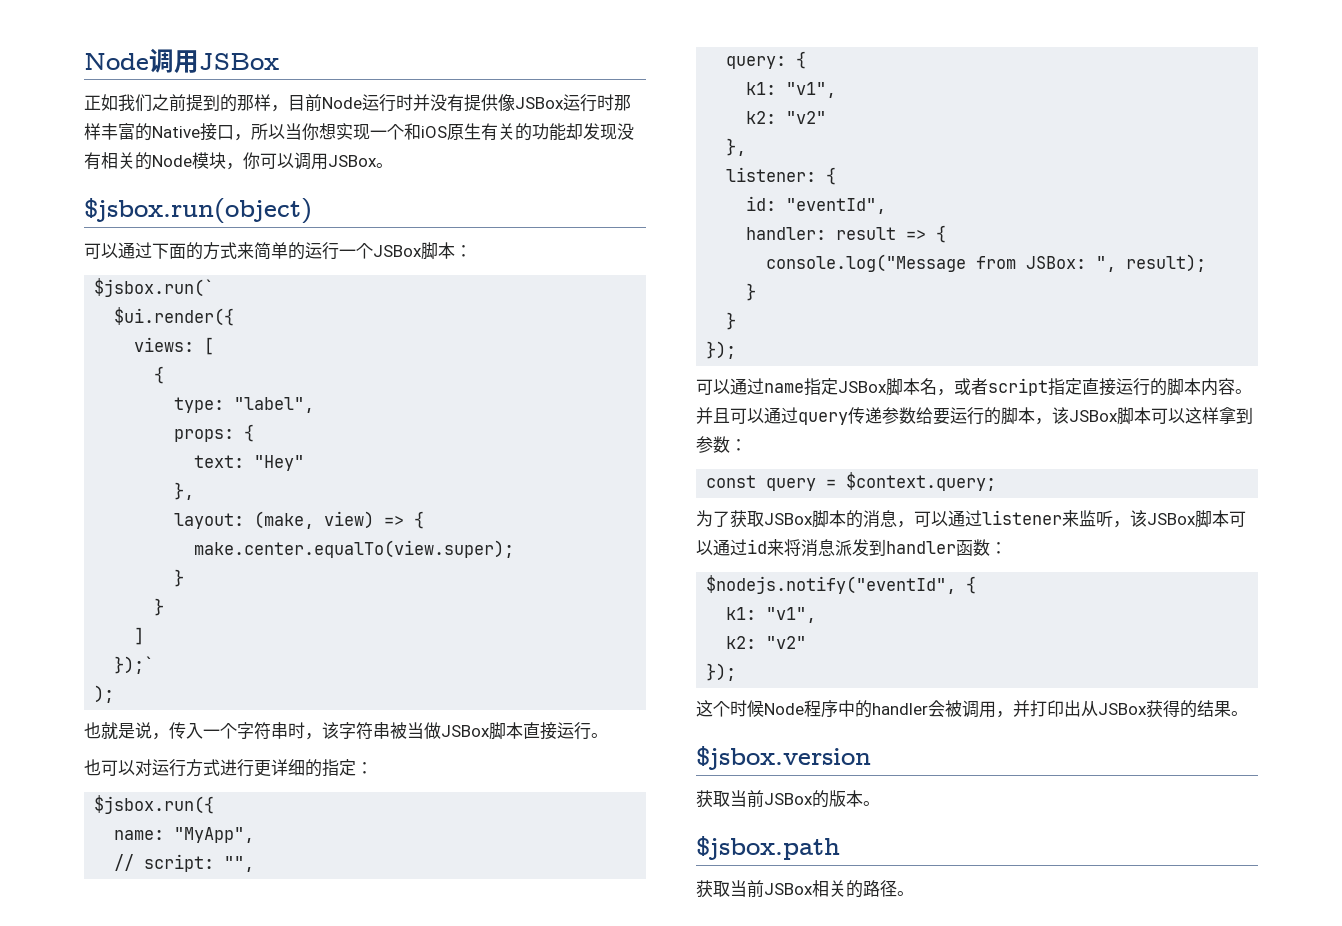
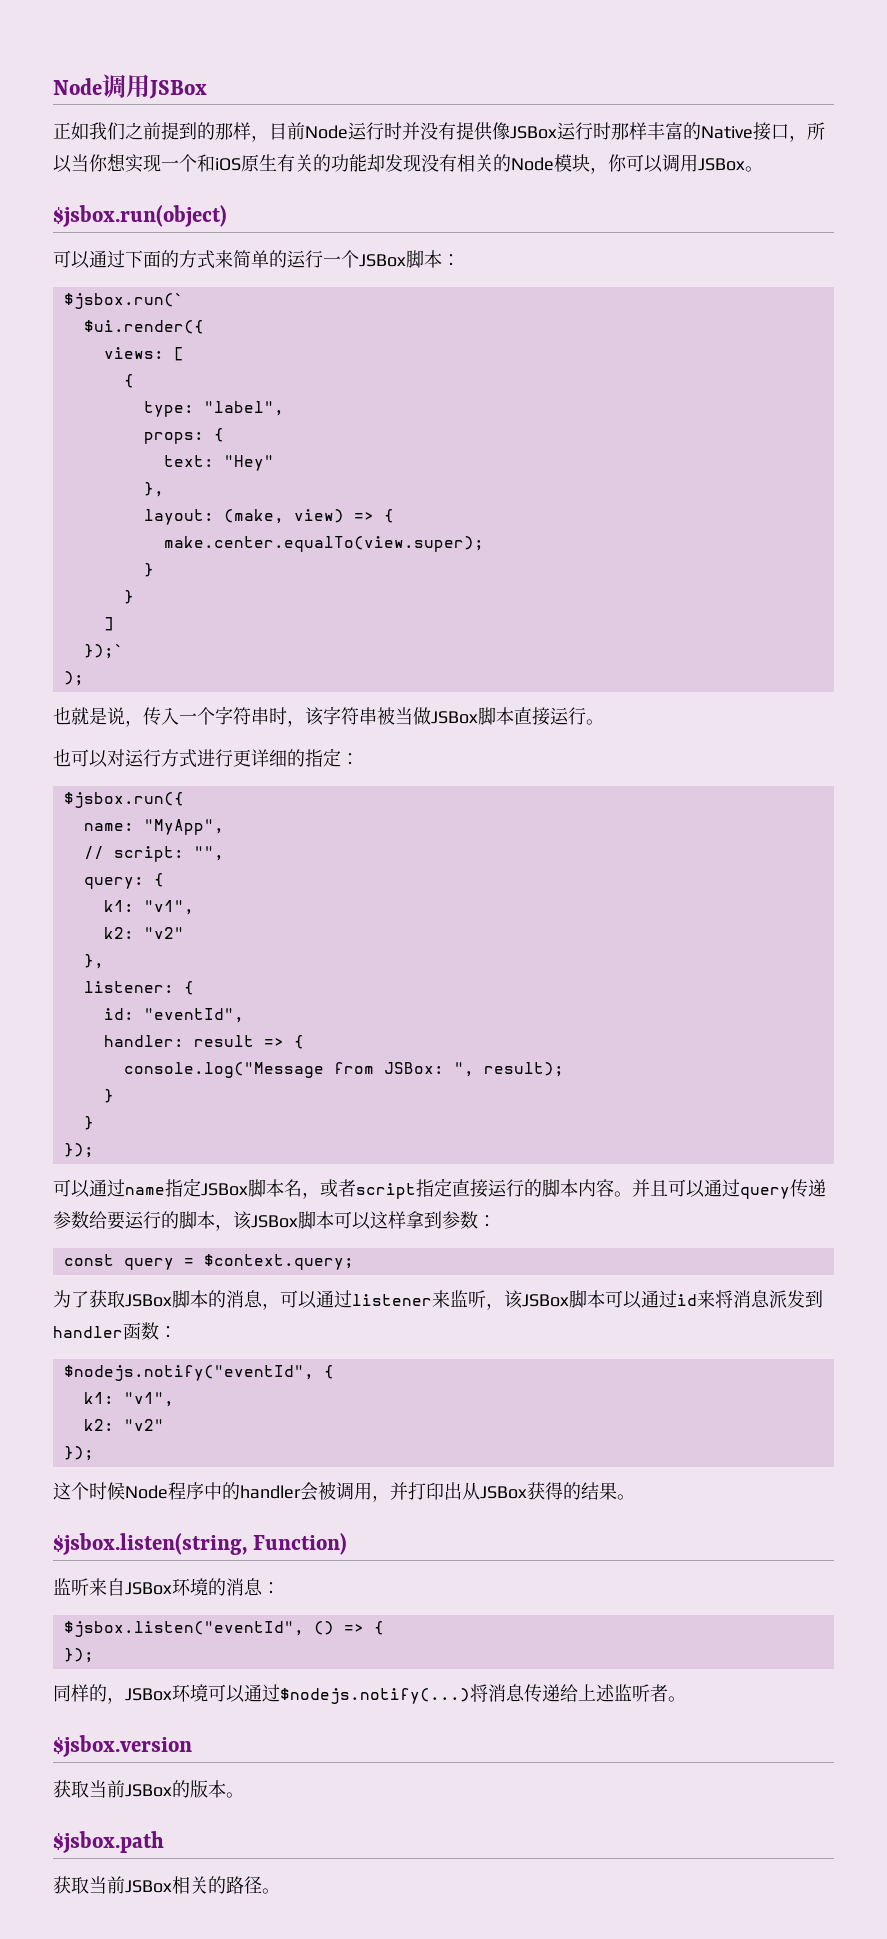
(1248, 713) none -> [53,1533,348,1555] [53,1578,280,1596] [63,1621,384,1637] [63,1648,94,1663] [53,1684,686,1704] // $jsbox.listen(string, Function) // 监听来自JSBox环境的消息： // $jsbox.listen("eventId", () => { // }); // 同样的，JSBox环境可以通过$nodejs.notify(...)将消息传递给上述监听者。

